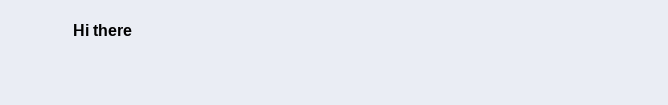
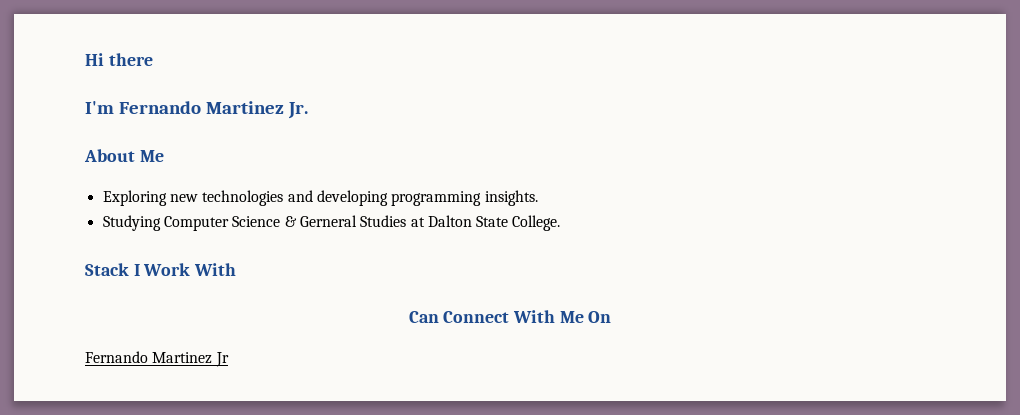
(133, 30) none -> [85,101,308,119] [84,149,164,162] [102,190,538,206] [102,215,561,231] [85,263,237,276] [408,310,612,323] [85,351,229,367] // I'm Fernando Martinez Jr. // About Me // Exploring new technologies and developing programming insights. // Studying Computer Science & Gerneral Studies at Dalton State College. // Stack I Work With // Can Connect With Me On // Fernando Martinez Jr

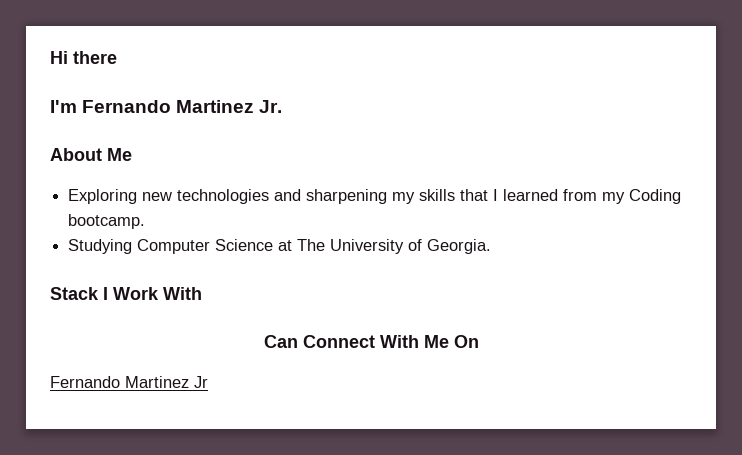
[316,190,538,206] [102,215,561,231] developing programming insights. // Studying Computer Science & Gerneral Studies at Dalton State College. -> [306,189,682,204] [68,214,146,229] [68,239,492,254] sharpening my skills that I learned from my Coding bootcamp. // Studying Computer Science at The University of Georgia.

